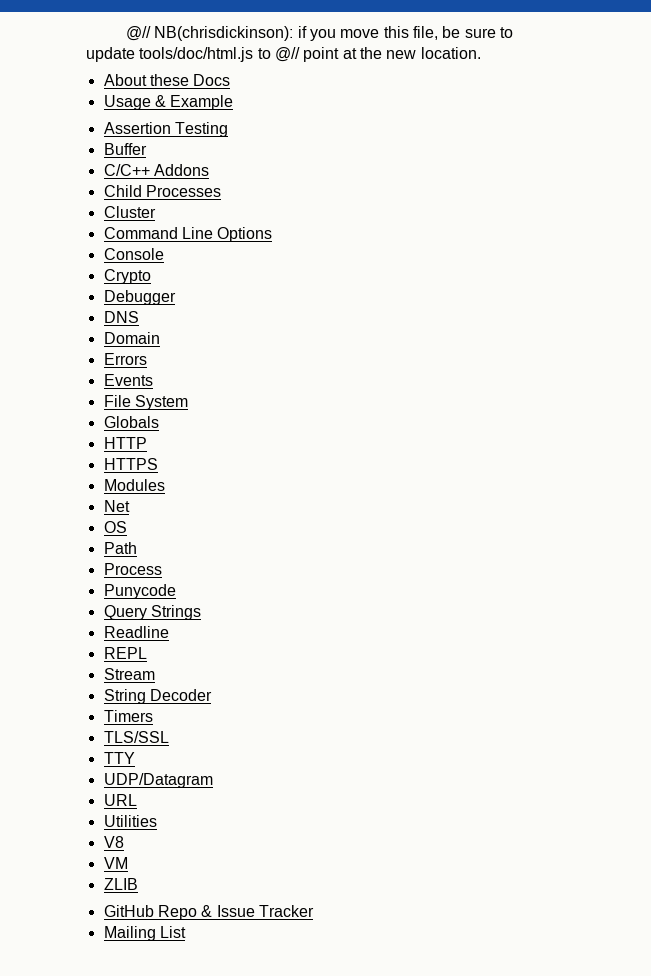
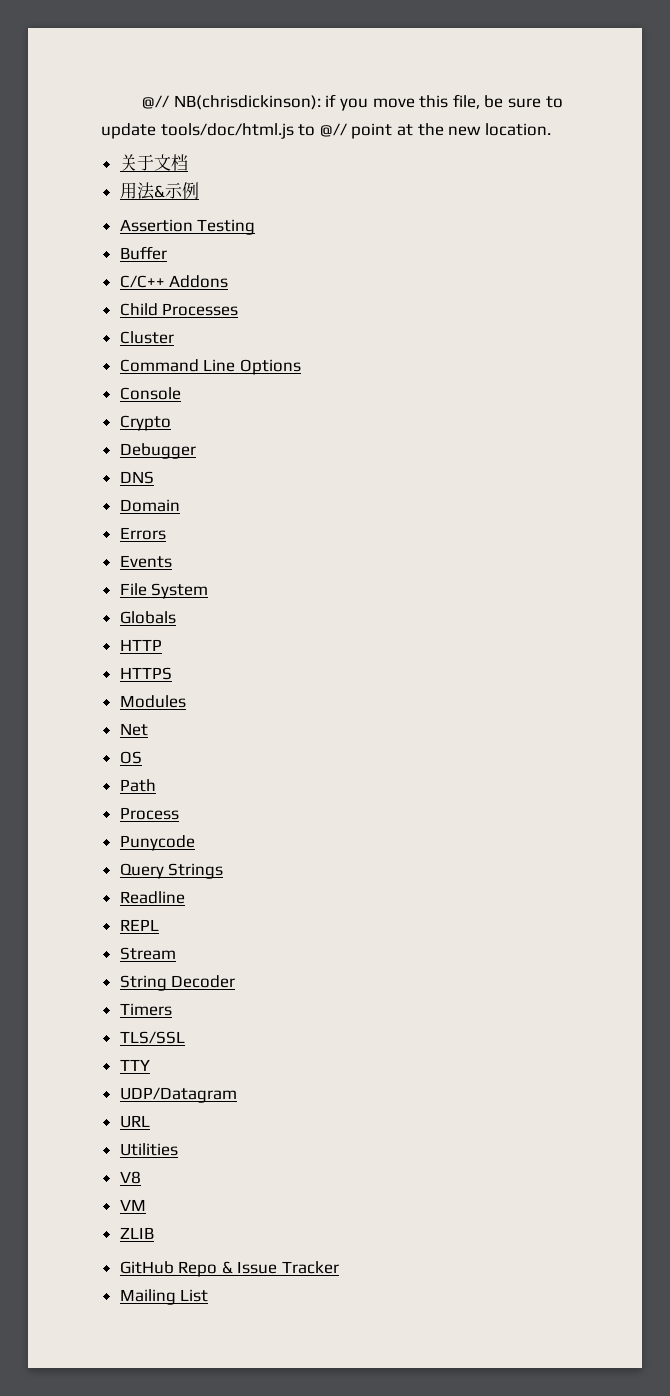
[103,74,231,86] [103,95,234,110] About these Docs // Usage & Example -> [119,154,188,171] [119,182,199,200] 关于文档 // 用法&示例

